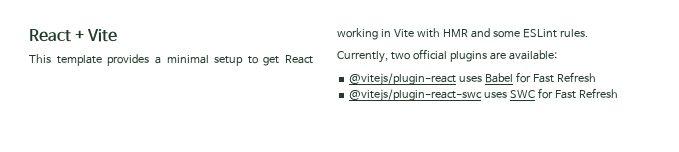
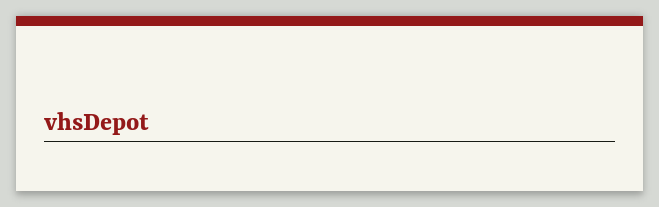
[29,29,118,42] [29,54,313,66] [337,28,588,40] [337,49,557,63] [349,72,596,86] [349,88,618,102] React + Vite // This template provides a minimal setup to get React working in Vite with HMR and some ESLint rules. // Currently, two official plugins are available: // @vitejs/plugin-react uses Babel for Fast Refresh // @vitejs/plugin-react-swc uses SWC for Fast Refresh -> [44,112,149,135] vhsDepot

